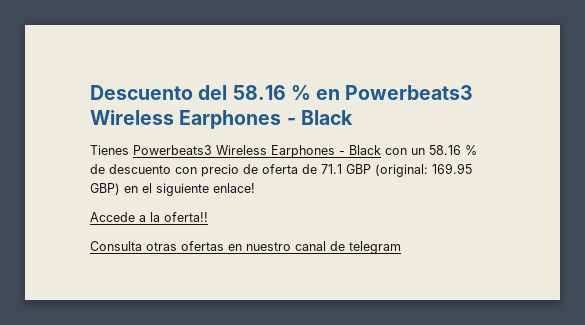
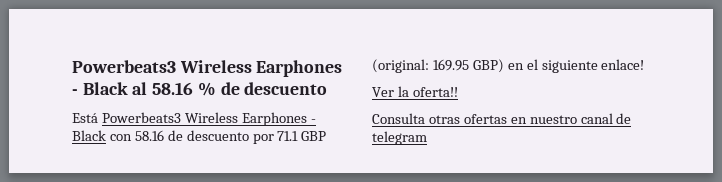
[90,85,474,100] [90,110,353,129] [90,145,129,155] Descuento del 58.16 % en Powerbeats3 Wireless Earphones - Black // Tienes -> [72,60,343,77] [72,82,328,96] [72,113,98,123] Powerbeats3 Wireless Earphones - Black al 58.16 % de descuento // Está
[411,145,477,155] [90,164,317,177] un 58.16 % de descuento con precio de oferta de -> [134,130,274,144] 58.16 de descuento por
[90,212,146,222] Accede a -> [372,87,394,97] Ver

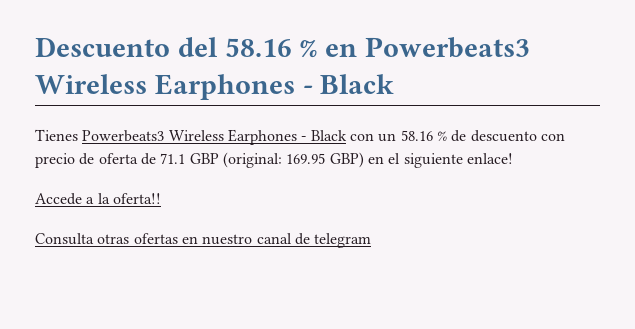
[72,60,343,77] [72,82,328,96] [72,113,98,123] Powerbeats3 Wireless Earphones - Black al 58.16 % de descuento // Está -> [35,37,531,58] [35,74,395,100] [35,129,78,141] Descuento del 58.16 % en Powerbeats3 Wireless Earphones - Black // Tienes
[134,130,274,144] 58.16 de descuento por -> [378,130,565,142] [35,153,156,168] un 58.16 % de descuento con precio de oferta de
[372,87,394,97] Ver -> [35,193,95,205] Accede a

